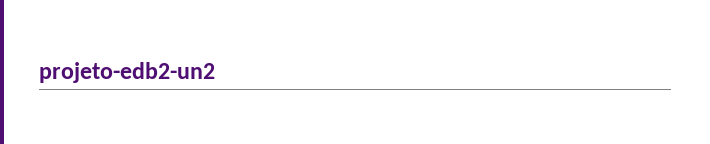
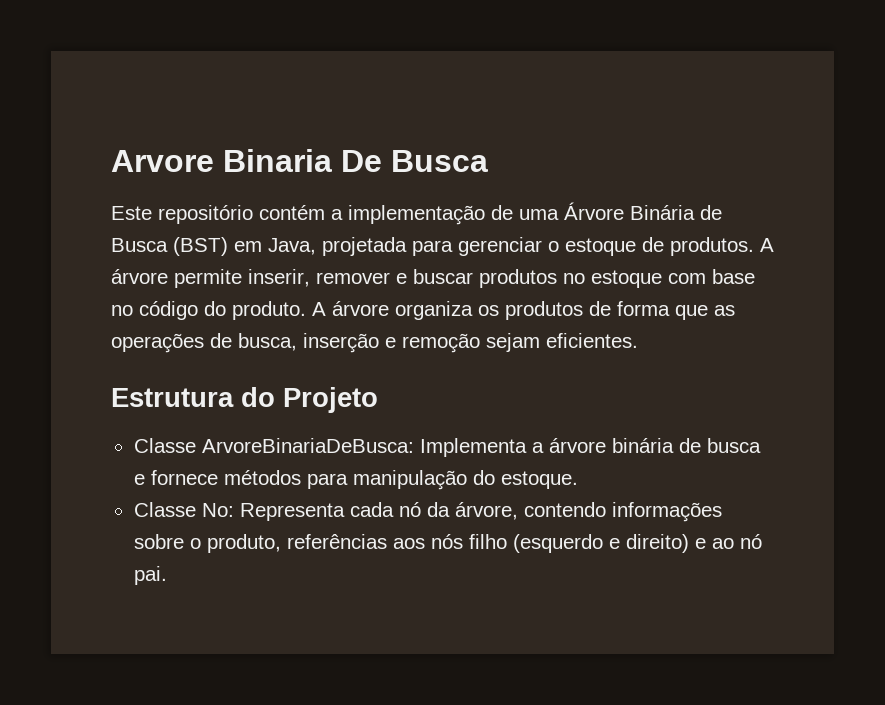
[39,62,215,83] projeto-edb2-un2 -> [111,149,488,172] [111,202,722,225] [111,237,774,256] [111,269,755,288] [111,301,735,320] [111,333,638,353] [111,387,378,413] [133,438,761,457] [133,470,578,490] [133,502,722,522] [133,534,762,553] [133,566,167,585] Arvore Binaria De Busca // Este repositório contém a implementação de uma Árvore Binária de Busca (BST) em Java, projetada para gerenciar o estoque de produtos. A árvore permite inserir, remover e buscar produtos no estoque com base no código do produto. A árvore organiza os produtos de forma que as operações de busca, inserção e remoção sejam eficientes. // Estrutura do Projeto // Classe ArvoreBinariaDeBusca: Implementa a árvore binária de busca e fornece métodos para manipulação do estoque. // Classe No: Representa cada nó da árvore, contendo informações sobre o produto, referências aos nós filho (esquerdo e direito) e ao nó pai.

